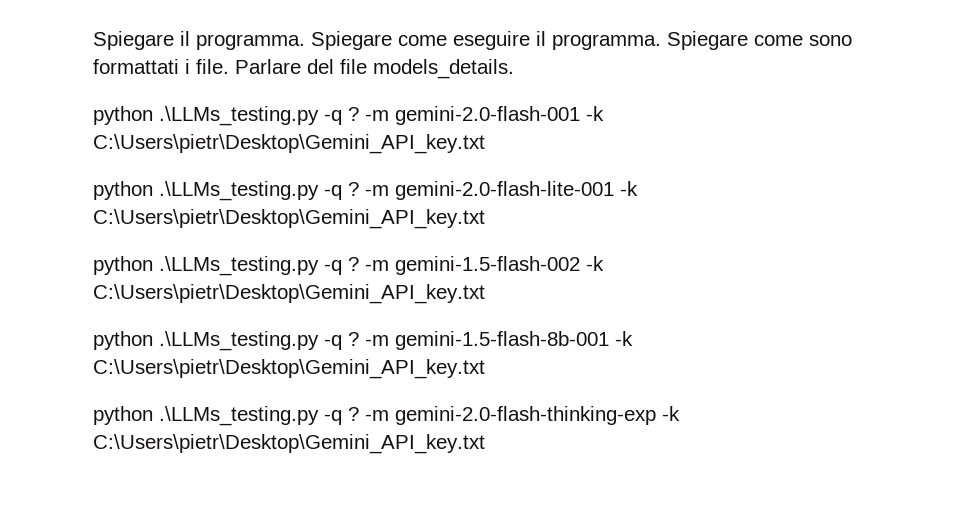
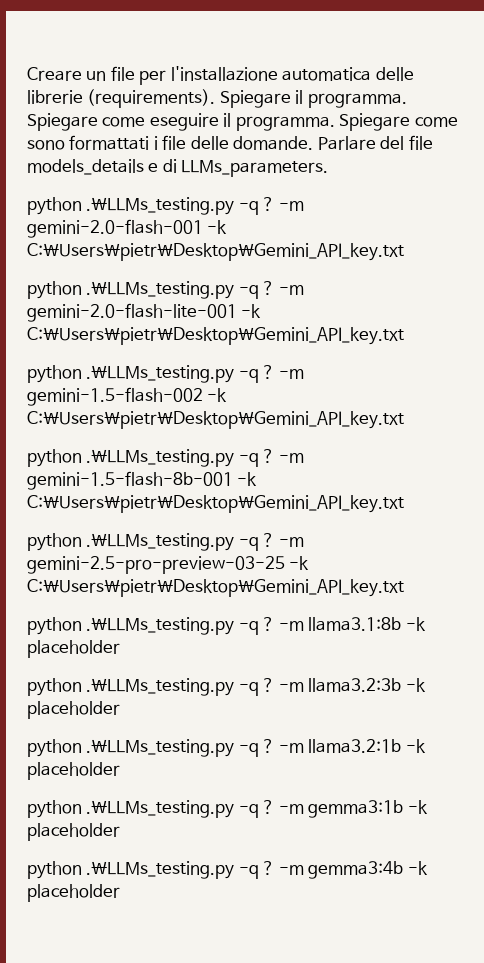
(93, 40) none -> [27,66,414,85] [27,89,216,108] Creare un file per l'installazione automatica delle librerie (requirements).
[196,59,514,79] file. Parlare del file models_details. -> [162,135,433,150] [27,159,329,177] file delle domande. Parlare del file models_details e di LLMs_parameters.
[395,406,680,425] [93,434,485,454] gemini-2.0-flash-thinking-exp -k C:\Users\pietr\Desktop\Gemini_API_key.txt -> [27,556,310,574] [27,579,404,597] [27,617,426,635] [27,640,120,658] [27,678,426,696] [27,701,120,719] [27,739,426,757] [27,762,120,780] [27,800,428,818] [27,823,120,841] [27,861,428,879] [27,884,120,902] gemini-2.5-pro-preview-03-25 -k C:\Users\pietr\Desktop\Gemini_API_key.txt // python .\LLMs_testing.py -q ? -m llama3.1:8b -k placeholder // python .\LLMs_testing.py -q ? -m llama3.2:3b -k placeholder // python .\LLMs_testing.py -q ? -m llama3.2:1b -k placeholder // python .\LLMs_testing.py -q ? -m gemma3:1b -k placeholder // python .\LLMs_testing.py -q ? -m gemma3:4b -k placeholder

